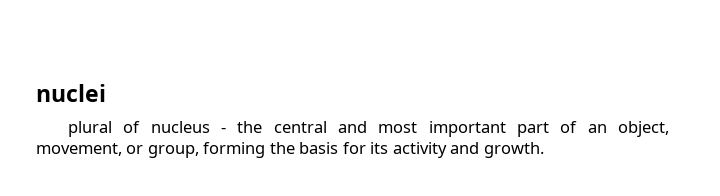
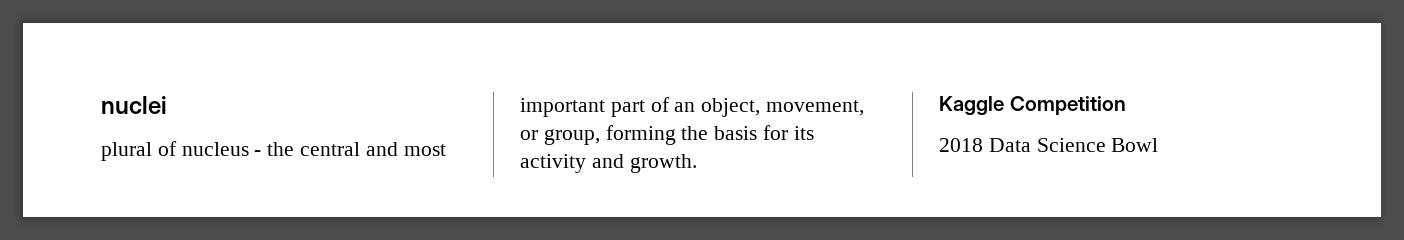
(544, 150) none -> [939,96,1126,115] [939,138,1159,152] // Kaggle Competition // 2018 Data Science Bowl

